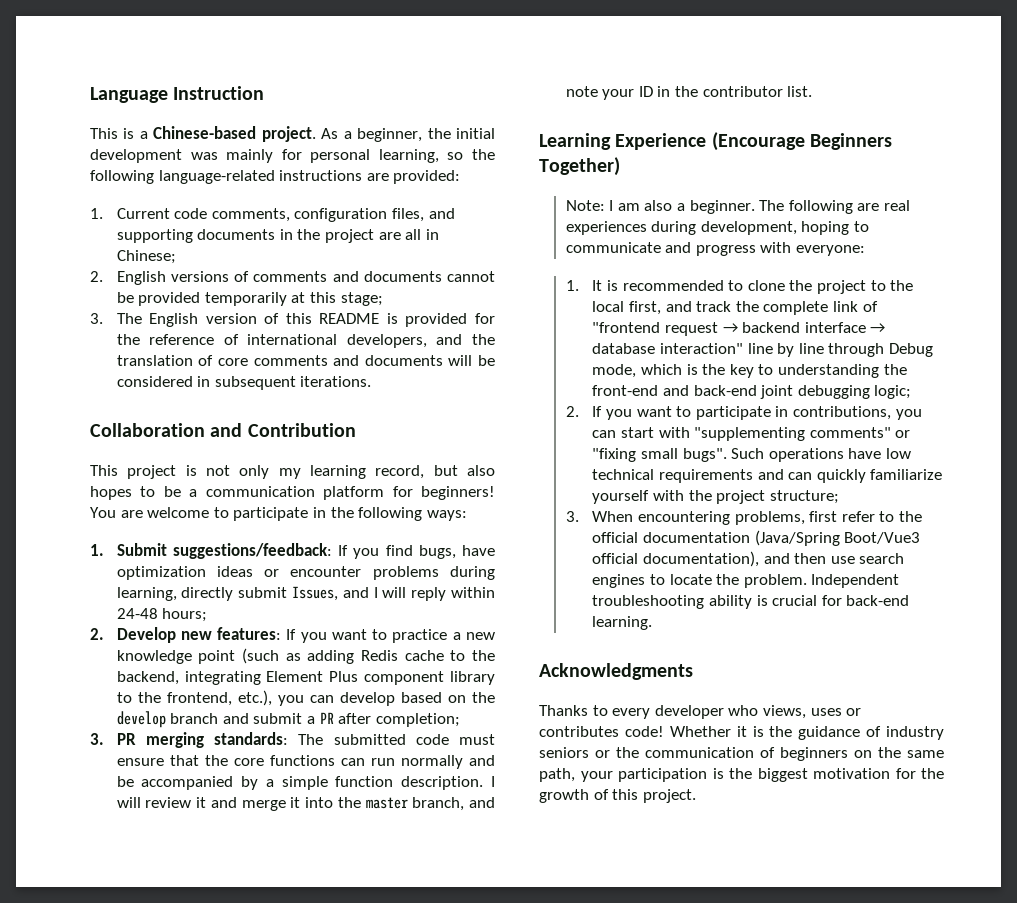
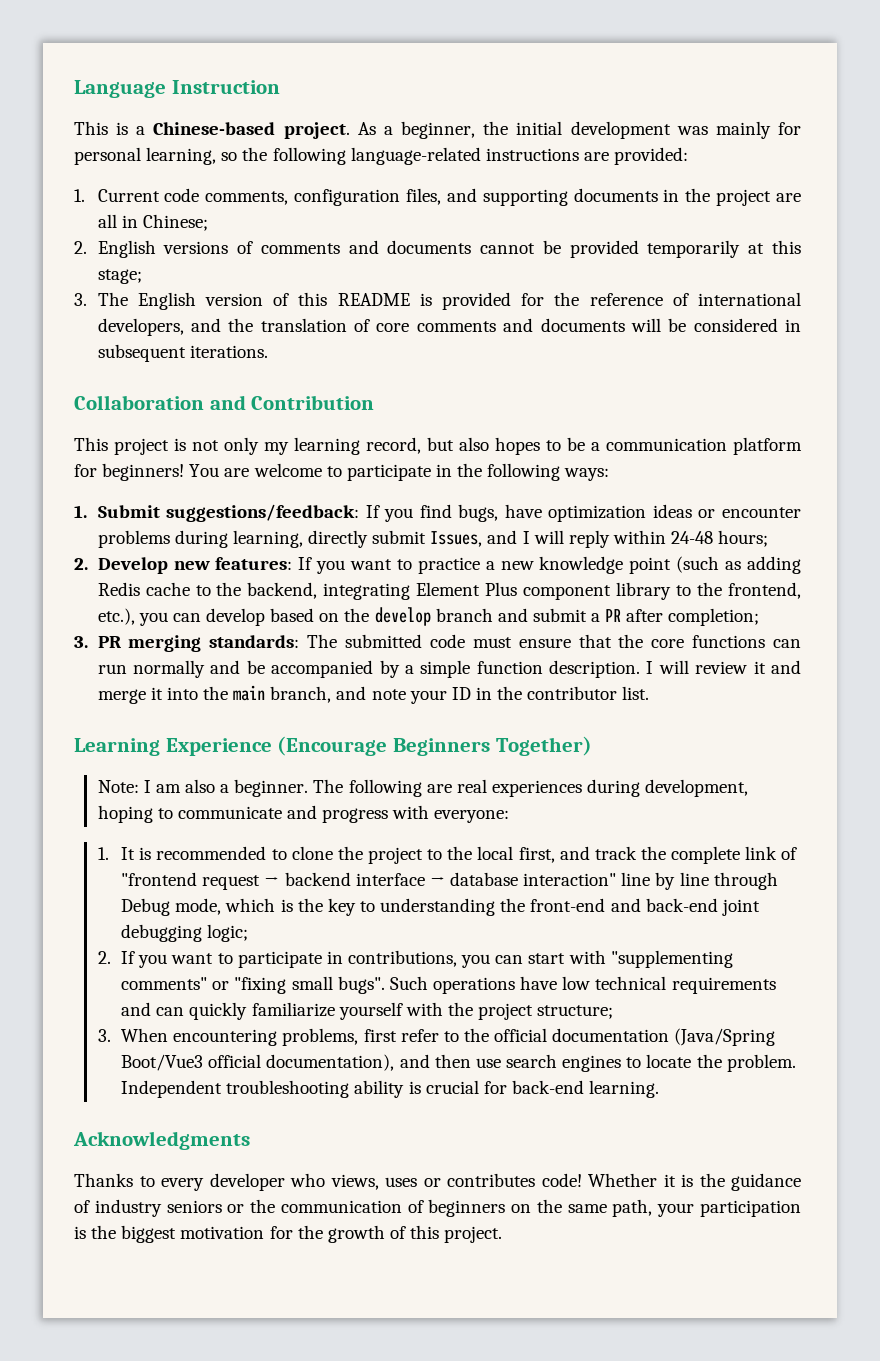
[365,797,408,809] master -> [233,685,266,701] main

